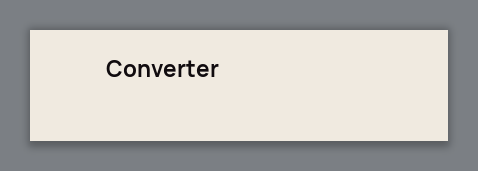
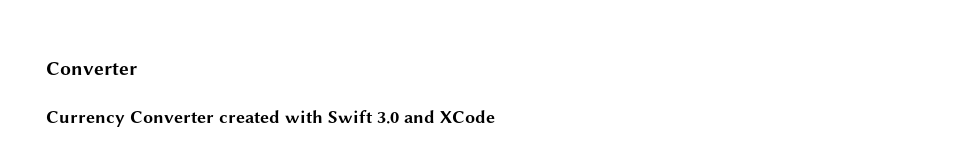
[106,60,219,77] Converter -> [46,62,137,75] [46,110,495,127] Converter // Currency Converter created with Swift 3.0 and XCode

